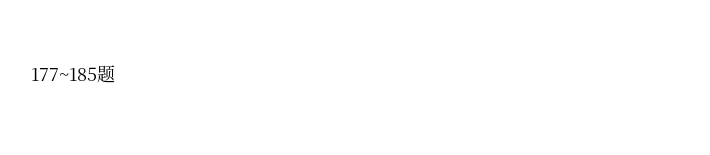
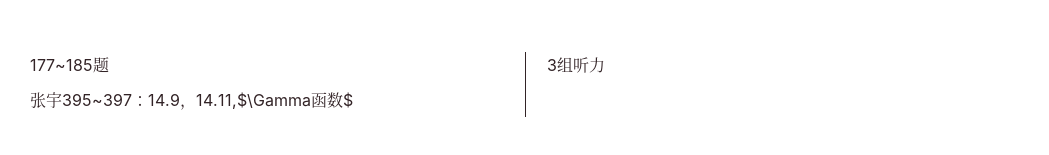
(115, 74) none -> [30,92,353,110] [547,57,605,73] // 张宇395~397：14.9，14.11,$\Gamma函数$ // 3组听力

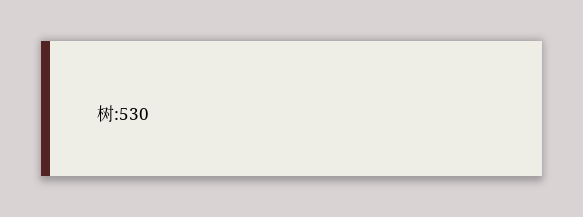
[30,57,109,73] [30,92,353,110] [547,57,605,73] 177~185题 // 张宇395~397：14.9，14.11,$\Gamma函数$ // 3组听力 -> [97,105,149,122] 树:530

